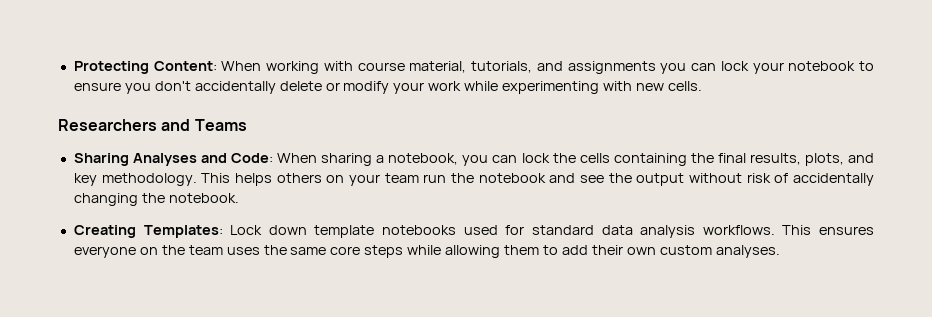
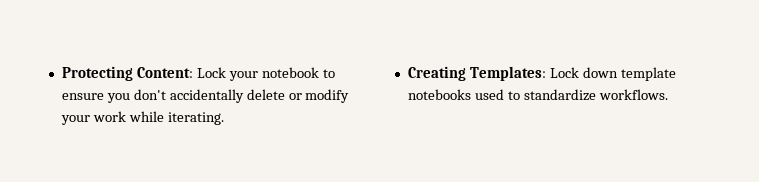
[221,61,749,74] When working with course material, tutorials, and assignments you can lock -> [196,67,226,78] Lock
[502,81,702,94] [58,119,247,131] [73,153,874,166] [73,173,875,186] [73,193,239,206] experimenting with new cells. // Researchers and Teams // Sharing Analyses and Code: When sharing a notebook, you can lock the cells containing the final results, plots, and key methodology. This helps others on your team run the notebook and see the output without risk of accidentally changing the notebook. -> [167,112,224,125] iterating.
[505,225,874,238] [73,245,780,258] for standard data analysis workflows. This ensures everyone on the team uses the same core steps while allowing them to add their own custom analyses. -> [507,89,668,101] to standardize workflows.

